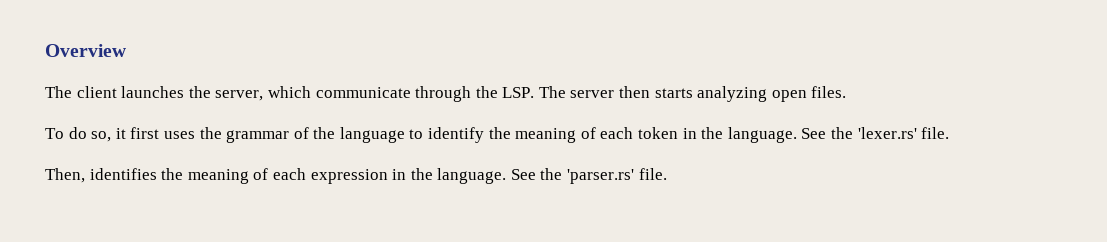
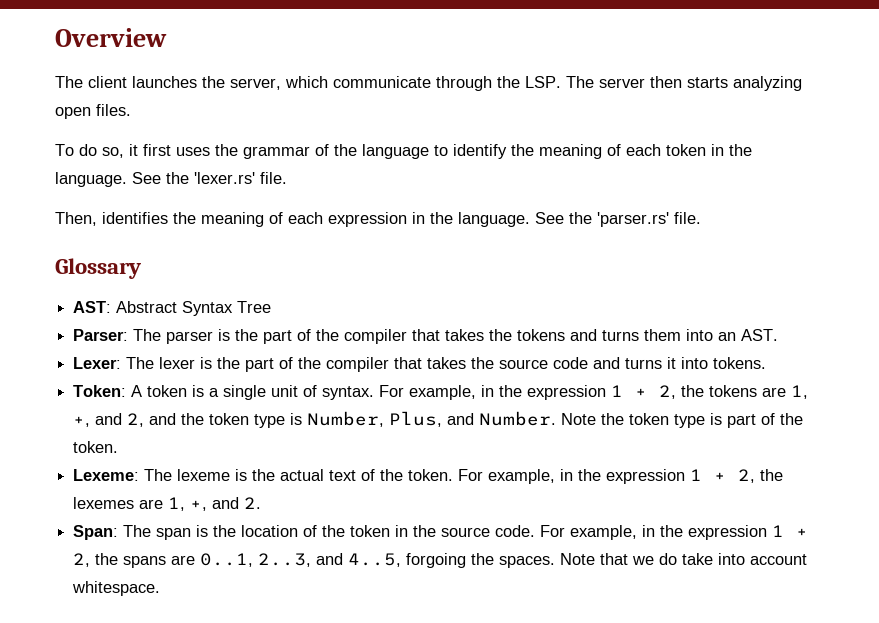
(667, 174) none -> [55,258,141,279] [73,301,272,316] [73,329,779,344] [73,357,767,372] [73,385,809,400] [73,411,804,428] [73,441,119,453] [73,469,784,484] [73,497,262,511] [73,525,809,540] [73,553,808,568] [72,581,161,596] // Glossary // AST: Abstract Syntax Tree // Parser: The parser is the part of the compiler that takes the tokens and turns them into an AST. // Lexer: The lexer is the part of the compiler that takes the source code and turns it into tokens. // Token: A token is a single unit of syntax. For example, in the expression 1 + 2, the tokens are 1, +, and 2, and the token type is Number, Plus, and Number. Note the token type is part of the token. // Lexeme: The lexeme is the actual text of the token. For example, in the expression 1 + 2, the lexemes are 1, +, and 2. // Span: The span is the location of the token in the source code. For example, in the expression 1 + 2, the spans are 0..1, 2..3, and 4..5, forgoing the spaces. Note that we do take into account whitespace.

